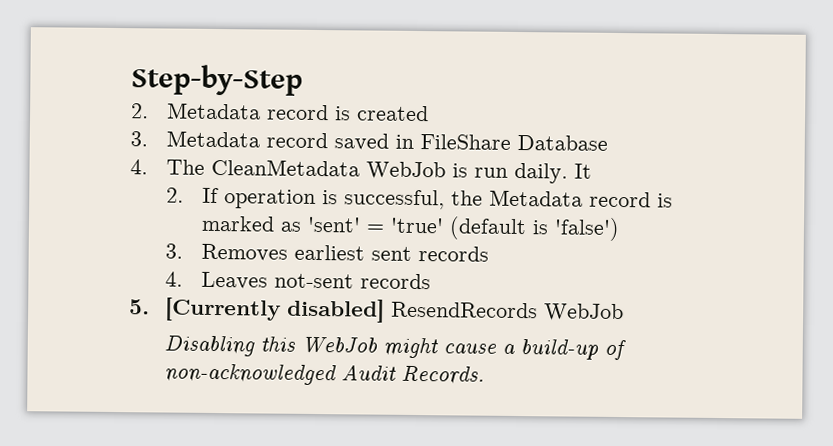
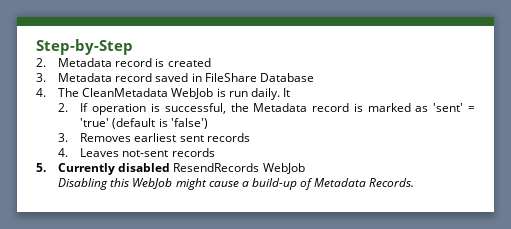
[164,297,385,323] [Currently disabled] -> [58,163,171,175] Currently disabled
[163,363,397,386] non-acknowledged Audit -> [314,178,367,187] Metadata

